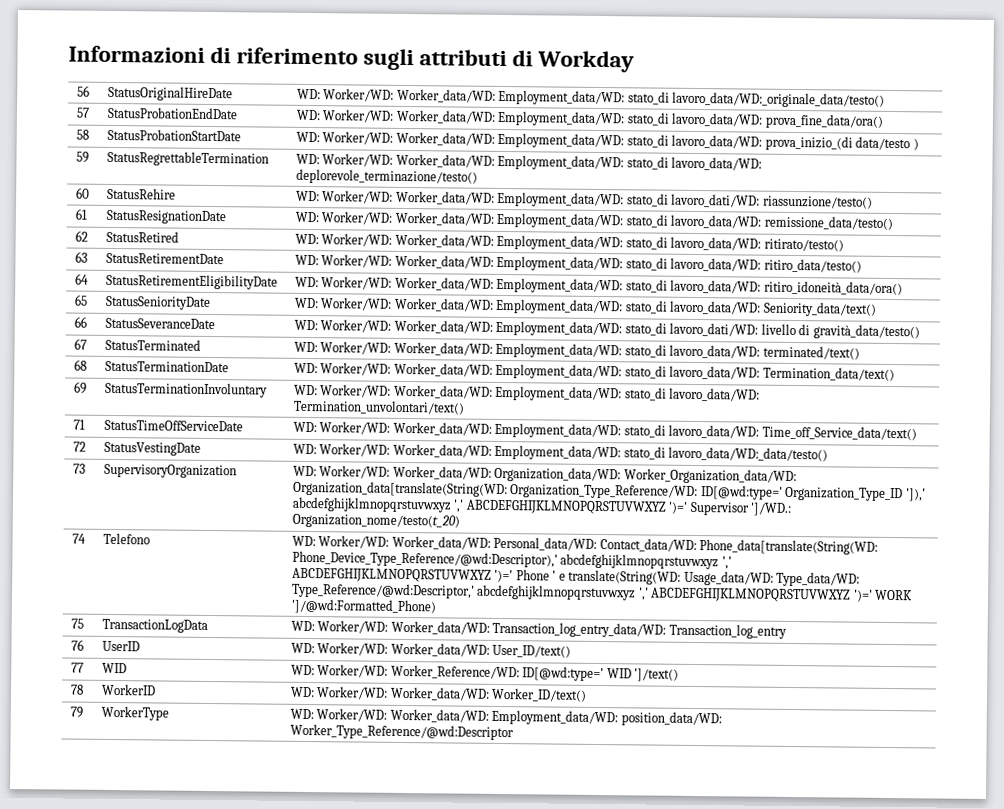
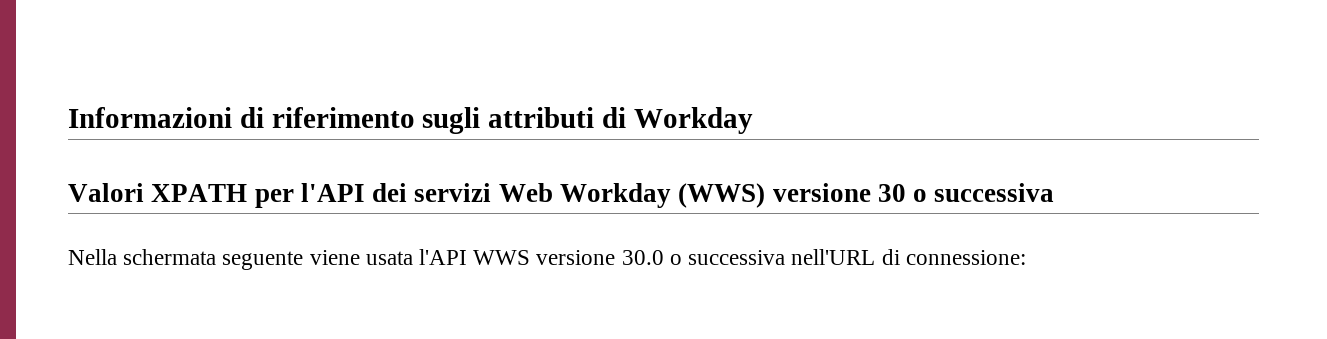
[76,85,90,97] [107,85,233,102] [296,88,886,108] [75,107,90,118] [106,106,238,120] [295,109,884,129] [75,129,89,140] [106,128,241,142] [295,131,919,151] [75,151,89,163] [106,150,269,167] [295,153,763,171] [295,168,478,185] [75,187,90,199] [106,187,176,200] [295,190,873,209] [74,208,87,220] [105,209,226,225] [294,211,893,231] [74,230,88,242] [105,230,179,243] [294,233,844,252] [74,251,88,263] [105,252,224,265] [294,254,862,273] [74,273,89,285] [105,273,278,290] [294,276,903,296] [73,294,88,306] [104,295,211,310] [293,297,877,317] [73,316,87,328] [104,317,215,330] [293,319,920,340] [73,338,87,350] [104,338,201,351] [293,341,860,360] [73,359,87,371] [104,360,229,373] [293,362,895,382] [73,381,87,394] [104,381,268,398] [293,384,761,402] [292,399,465,415] [72,419,85,430] [103,419,243,432] [292,421,917,441] [72,441,86,452] [103,441,201,456] [292,443,829,462] [72,463,86,474] [103,463,237,479] [292,465,797,485] [292,480,926,502] [291,496,793,516] [291,513,460,529] [71,533,86,544] [102,532,150,545] [291,535,879,555] [291,550,732,570] [291,567,861,587] [291,582,914,603] [290,598,436,615] [70,618,84,629] [101,618,208,633] [290,620,787,639] [70,639,84,651] [101,640,140,652] [290,642,572,658] [70,662,84,673] [101,662,127,674] [290,664,680,682] [69,684,84,695] [100,683,156,696] [289,686,588,702] [69,706,83,718] [100,705,169,721] [289,708,722,727] [289,723,514,741] // 56 | StatusOriginalHireDate | WD: Worker/WD: Worker_data/WD: Employment_data/WD: stato_di lavoro_data/WD:_originale_data/testo() // 57 | StatusProbationEndDate | WD: Worker/WD: Worker_data/WD: Employment_data/WD: stato_di lavoro_data/WD: prova_fine_data/ora() // 58 | StatusProbationStartDate | WD: Worker/WD: Worker_data/WD: Employment_data/WD: stato_di lavoro_data/WD: prova_inizio_(di data/testo ) // 59 | StatusRegrettableTermination | WD: Worker/WD: Worker_data/WD: Employment_data/WD: stato_di lavoro_data/WD: deplorevole_terminazione/testo() // 60 | StatusRehire | WD: Worker/WD: Worker_data/WD: Employment_data/WD: stato_di lavoro_dati/WD: riassunzione/testo() // 61 | StatusResignationDate | WD: Worker/WD: Worker_data/WD: Employment_data/WD: stato_di lavoro_data/WD: remissione_data/testo() // 62 | StatusRetired | WD: Worker/WD: Worker_data/WD: Employment_data/WD: stato_di lavoro_data/WD: ritirato/testo() // 63 | StatusRetirementDate | WD: Worker/WD: Worker_data/WD: Employment_data/WD: stato_di lavoro_data/WD: ritiro_data/testo() // 64 | StatusRetirementEligibilityDate | WD: Worker/WD: Worker_data/WD: Employment_data/WD: stato_di lavoro_data/WD: ritiro_idoneità_data/ora() // 65 | StatusSeniorityDate | WD: Worker/WD: Worker_data/WD: Employment_data/WD: stato_di lavoro_data/WD: Seniority_data/text() // 66 | StatusSeveranceDate | WD: Worker/WD: Worker_data/WD: Employment_data/WD: stato_di lavoro_dati/WD: livello di gravità_data/testo() // 67 | StatusTerminated | WD: Worker/WD: Worker_data/WD: Employment_data/WD: stato_di lavoro_data/WD: terminated/text() // 68 | StatusTerminationDate | WD: Worker/WD: Worker_data/WD: Employment_data/WD: stato_di lavoro_data/WD: Termination_data/text() // 69 | StatusTerminationInvoluntary | WD: Worker/WD: Worker_data/WD: Employment_data/WD: stato_di lavoro_data/WD: Termination_unvolontari/text() // 71 | StatusTimeOffServiceDate | WD: Worker/WD: Worker_data/WD: Employment_data/WD: stato_di lavoro_data/WD: Time_off_Service_data/text() // 72 | StatusVestingDate | WD: Worker/WD: Worker_data/WD: Employment_data/WD: stato_di lavoro_data/WD:_data/testo() // 73 | SupervisoryOrganization | WD: Worker/WD: Worker_data/WD: Organization_data/WD: Worker_Organization_data/WD: Organization_data[translate(String(WD: Organization_Type_Reference/WD: ID[@wd:type=' Organization_Type_ID ']),' abcdefghijklmnopqrstuvwxyz ',' ABCDEFGHIJKLMNOPQRSTUVWXYZ ')=' Supervisor ']/WD.: Organization_nome/testo(t_20) // 74 | Telefono | WD: Worker/WD: Worker_data/WD: Personal_data/WD: Contact_data/WD: Phone_data[translate(String(WD: Phone_Device_Type_Reference/@wd:Descriptor),' abcdefghijklmnopqrstuvwxyz ',' ABCDEFGHIJKLMNOPQRSTUVWXYZ ')=' Phone ' e translate(String(WD: Usage_data/WD: Type_data/WD: Type_Reference/@wd:Descriptor,' abcdefghijklmnopqrstuvwxyz ',' ABCDEFGHIJKLMNOPQRSTUVWXYZ ')=' WORK ']/@wd:Formatted_Phone) // 75 | TransactionLogData | WD: Worker/WD: Worker_data/WD: Transaction_log_entry_data/WD: Transaction_log_entry // 76 | UserID | WD: Worker/WD: Worker_data/WD: User_ID/text() // 77 | WID | WD: Worker/WD: Worker_Reference/WD: ID[@wd:type=' WID ']/text() // 78 | WorkerID | WD: Worker/WD: Worker_data/WD: Worker_ID/text() // 79 | WorkerType | WD: Worker/WD: Worker_data/WD: Employment_data/WD: position_data/WD: Worker_Type_Reference/@wd:Descriptor -> [68,183,1055,208] [68,249,1026,270] // Valori XPATH per l'API dei servizi Web Workday (WWS) versione 30 o successiva // Nella schermata seguente viene usata l'API WWS versione 30.0 o successiva nell'URL di connessione:

